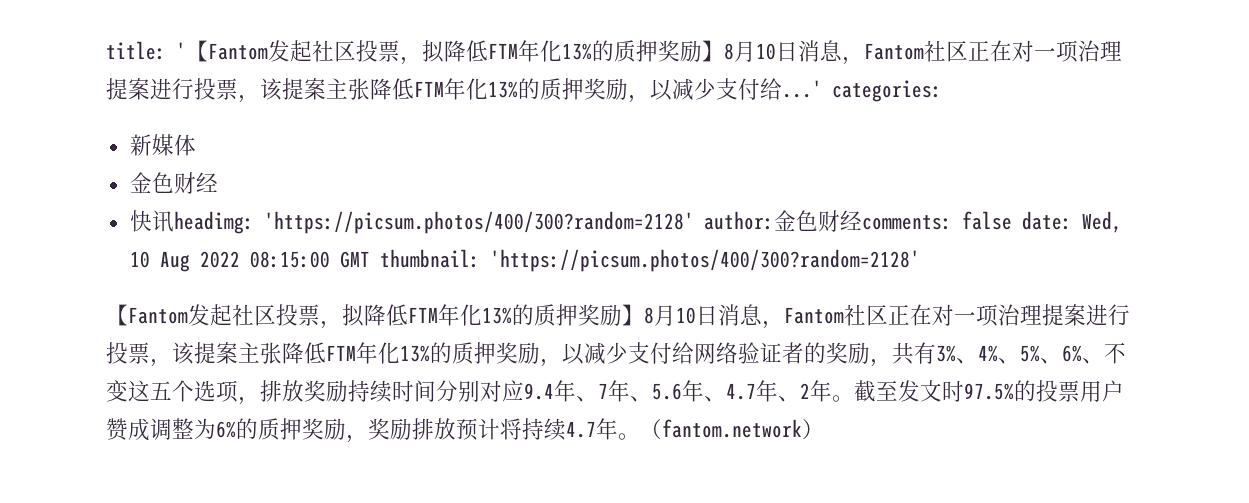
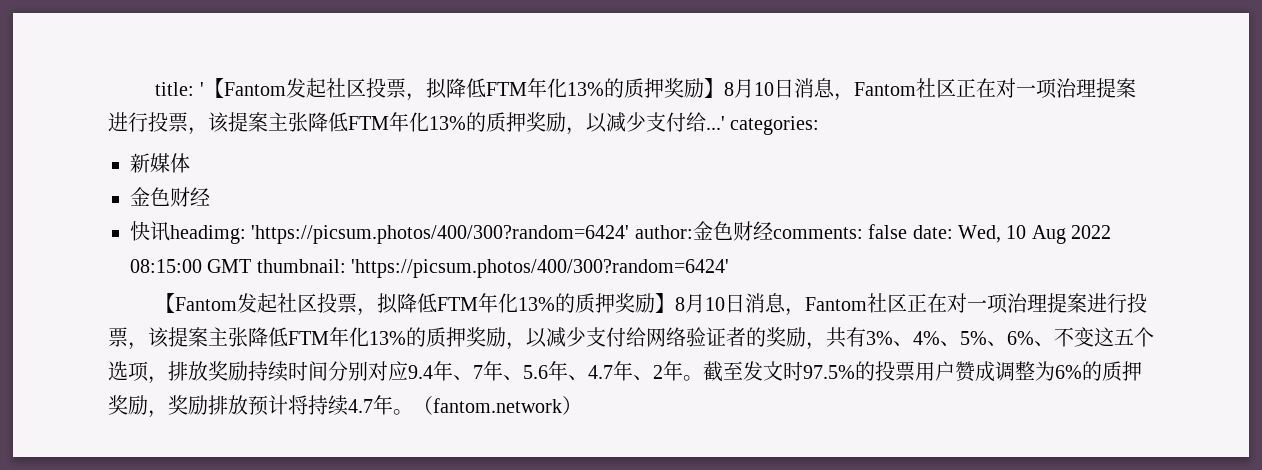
[263,211,694,234] 'https://picsum.photos/400/300?random=2128' -> [251,225,630,244] 'https://picsum.photos/400/300?random=6424'
[489,249,920,272] 'https://picsum.photos/400/300?random=2128' -> [351,259,730,278] 'https://picsum.photos/400/300?random=6424'

